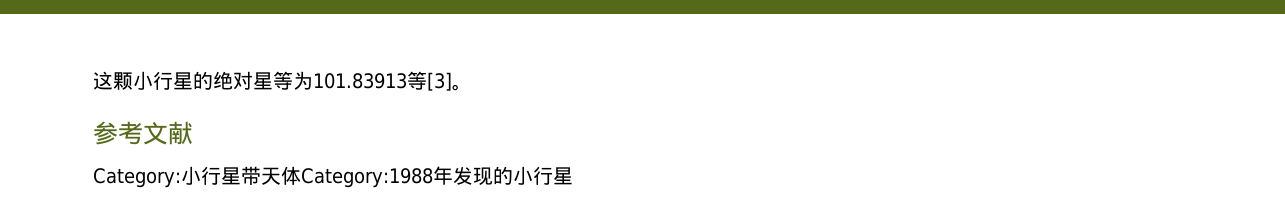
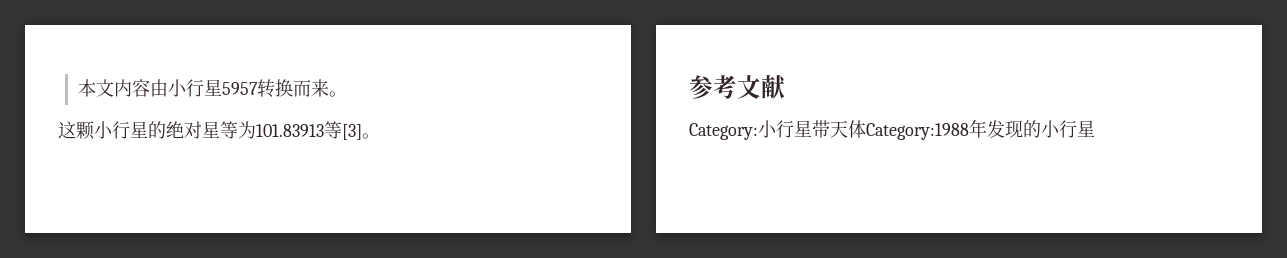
(93, 80) none -> [77,79,347,98] 本文内容由小行星5957转换而来。 //

